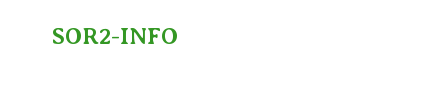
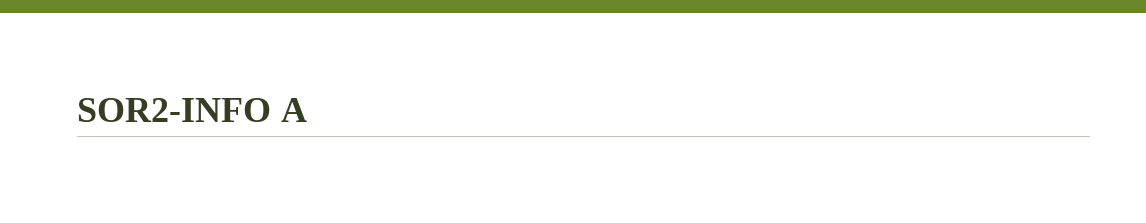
(178, 36) none -> [280,98,307,122] A

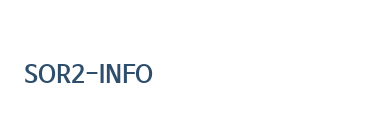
[280,98,307,122] A -> (153, 73) none

